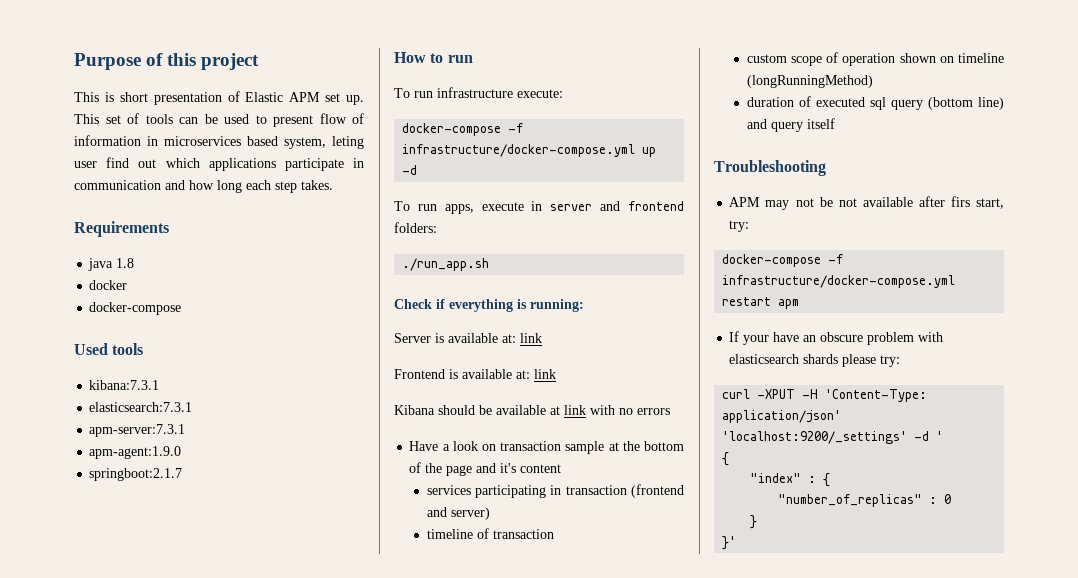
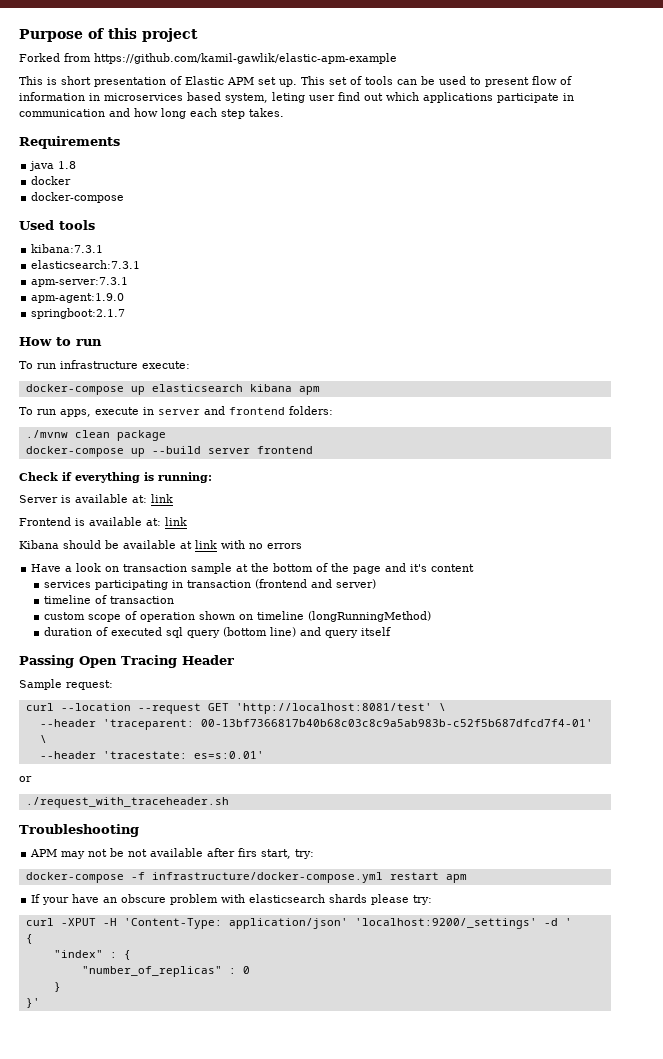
(260, 61) none -> [19,53,397,64] // Forked from https://github.com/kamil-gawlik/elastic-apm-example
[508,123,524,133] [402,144,657,157] [402,165,418,175] -f infrastructure/docker-compose.yml up -d -> [130,384,320,395] up elasticsearch kibana apm
[402,258,490,271] ./run_app.sh -> [25,430,166,441] [25,446,313,457] ./mvnw clean package // docker-compose up --build server frontend
(835, 123) none -> [19,655,234,668] [19,679,113,690] [25,703,446,714] [39,719,593,730] [39,735,47,743] [39,751,264,759] [19,776,32,782] [25,797,229,808] // Passing Open Tracing Header // Sample request: // curl --location --request GET 'http://localhost:8081/test' \ // --header 'traceparent: 00-13bf7366817b40b68c03c8c9a5ab983b-c52f5b687dfcd7f4-01' \ // --header 'tracestate: es=s:0.01' // or // ./request_with_traceheader.sh

